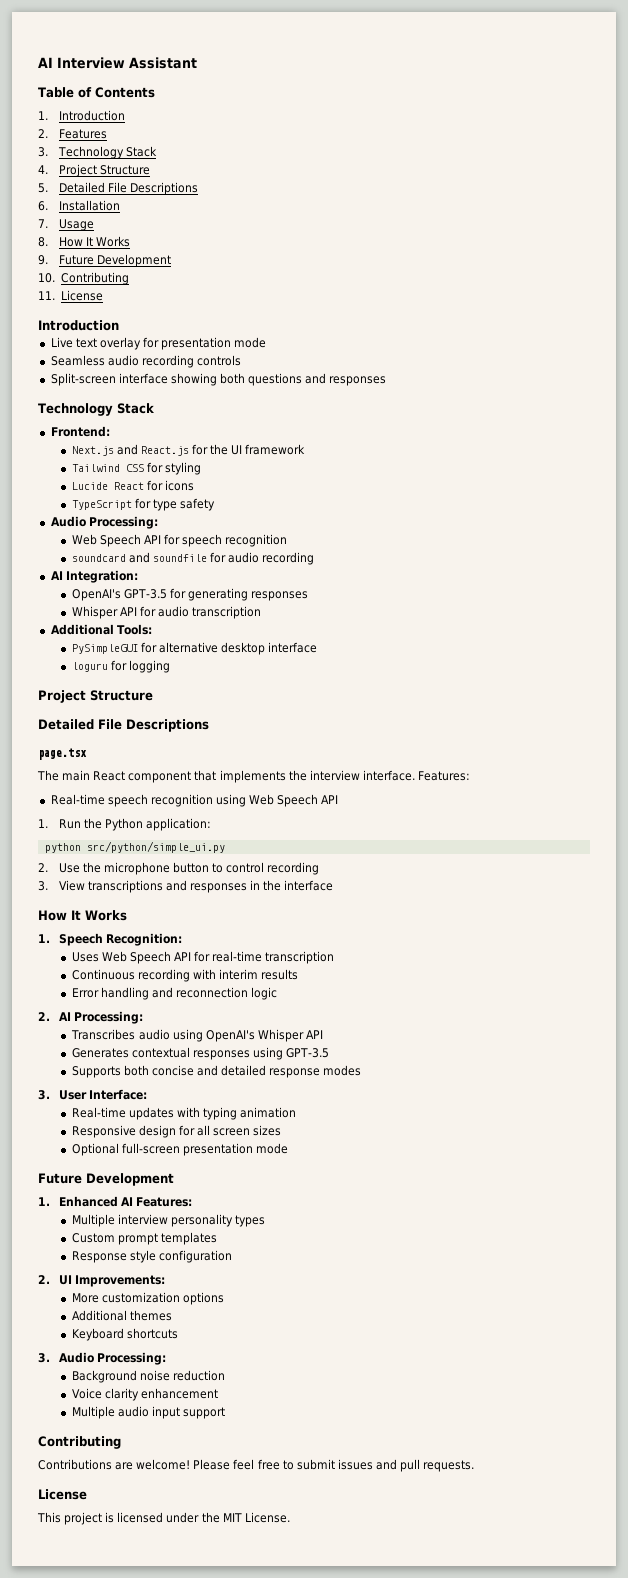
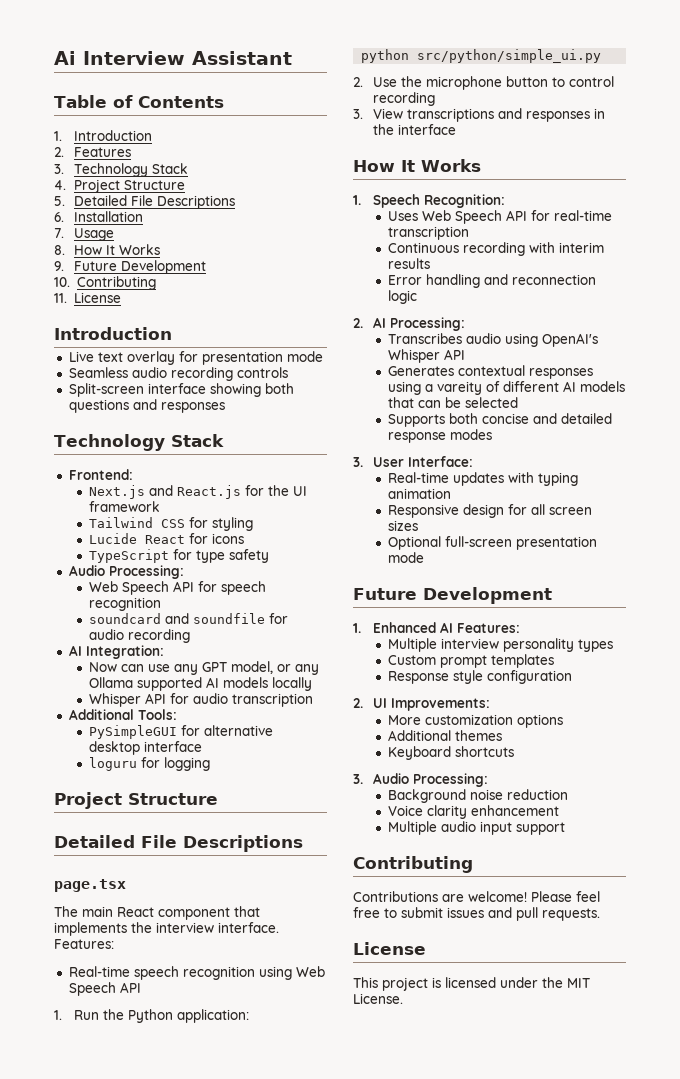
[38,57,53,68] AI -> [54,51,76,65] Ai
[71,588,308,601] OpenAI's GPT-3.5 for generating responses -> [89,661,320,675] [89,677,313,691] Now can use any GPT model, or any Ollama supported AI models locally
[285,1048,329,1058] GPT-3.5 -> [425,381,626,395] [388,397,519,408] a vareity of different AI models that can be selected

